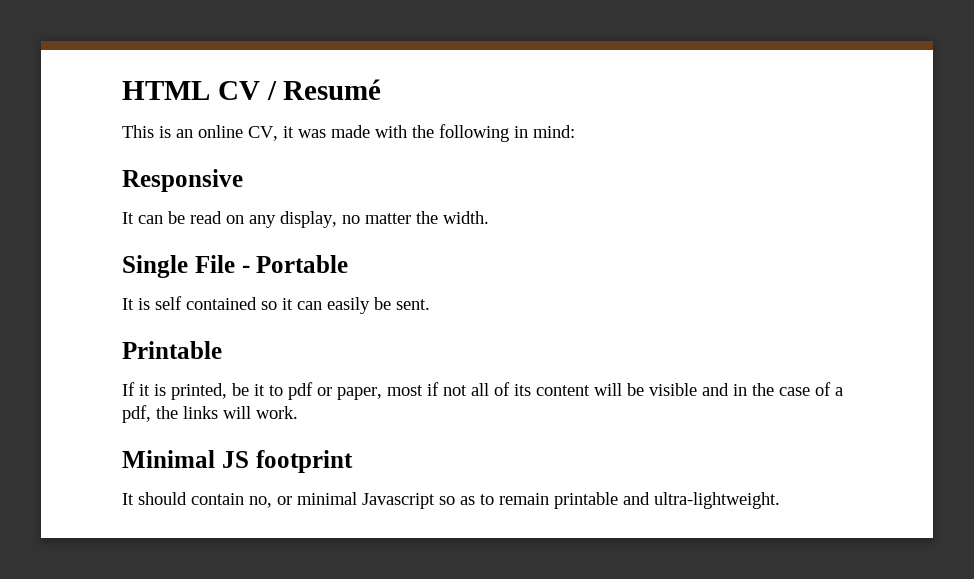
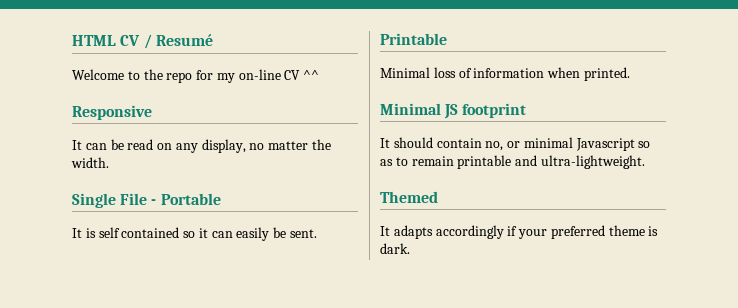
[122,124,575,142] This is an online CV, it was made with the following in mind: -> [72,69,320,83] Welcome to the repo for my on-line CV ^^
[122,382,843,400] [122,405,298,423] If it is printed, be it to pdf or paper, most if not all of its content will be visible and in the case of a pdf, the links will work. -> [380,67,630,81] Minimal loss of information when printed.
(780, 500) none -> [380,191,438,203] [380,225,659,239] [380,243,410,254] // Themed // It adapts accordingly if your preferred theme is dark.

